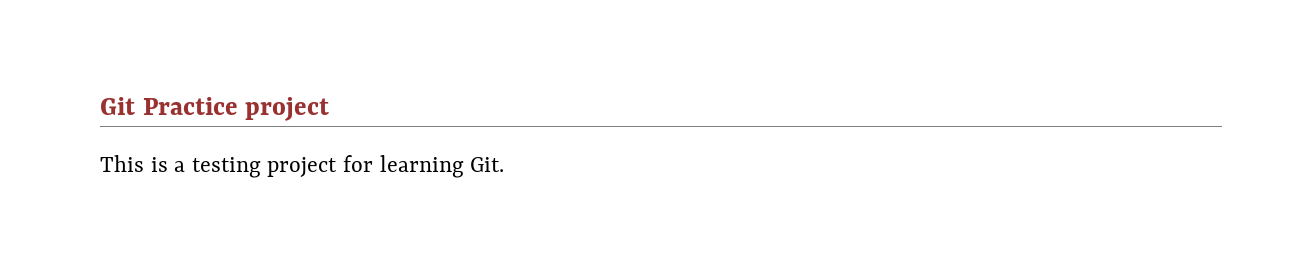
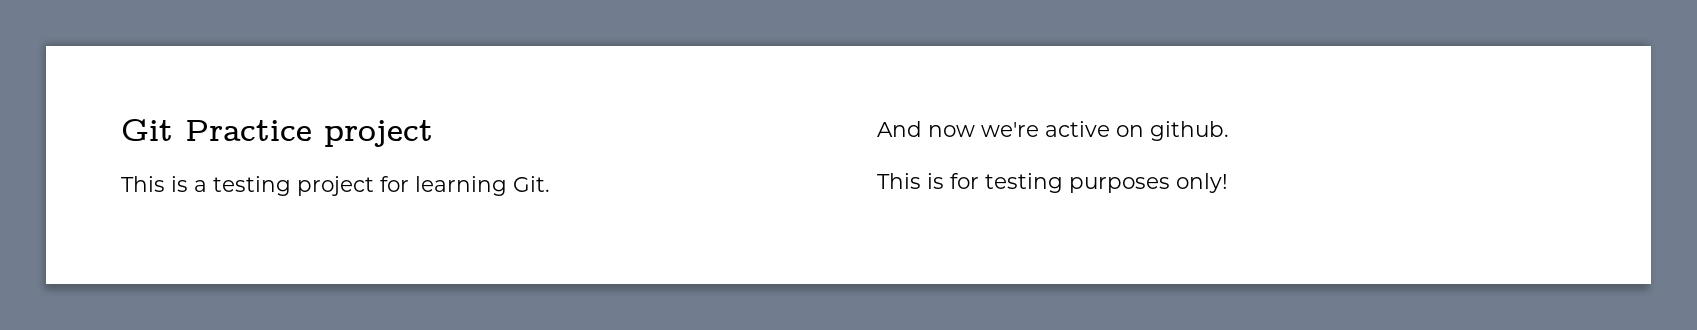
(505, 164) none -> [877,121,1229,141] [877,173,1228,193] // And now we're active on github. // This is for testing purposes only!

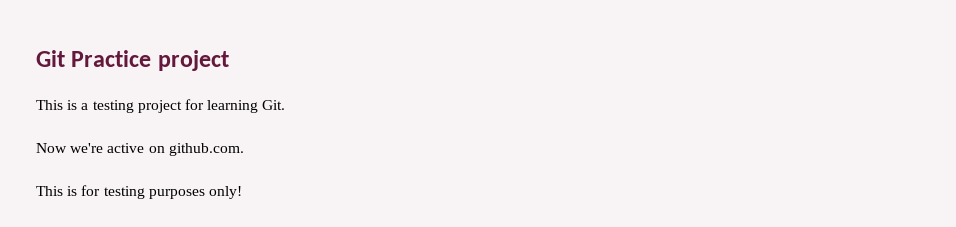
[877,121,975,137] And now -> [36,143,67,153] Now
[1150,121,1229,141] github. -> [168,143,244,156] github.com.

